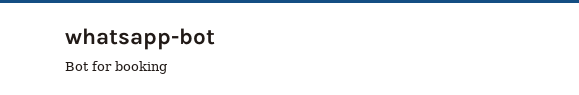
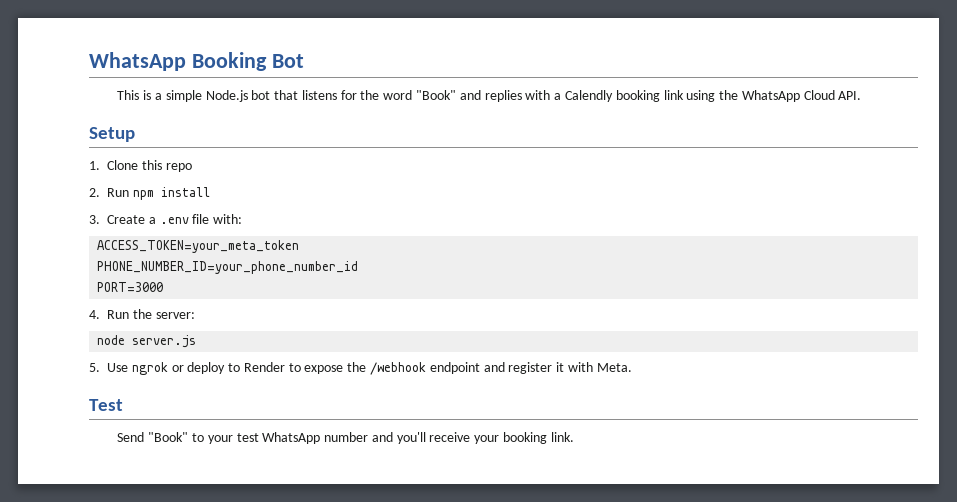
[65,28,215,50] [65,61,167,74] whatsapp-bot // Bot for booking -> [89,52,304,71] [117,90,862,102] [89,127,135,142] [89,160,192,172] [89,187,210,200] [89,214,243,224] [97,240,300,253] [97,261,359,274] [97,282,164,292] [89,309,195,319] [97,335,197,348] [89,362,632,375] [89,399,123,411] [117,432,574,444] WhatsApp Booking Bot // This is a simple Node.js bot that listens for the word "Book" and replies with a Calendly booking link using the WhatsApp Cloud API. // Setup // 1. Clone this repo // 2. Run npm install // 3. Create a .env file with: // ACCESS_TOKEN=your_meta_token // PHONE_NUMBER_ID=your_phone_number_id // PORT=3000 // 4. Run the server: // node server.js // 5. Use ngrok or deploy to Render to expose the /webhook endpoint and register it with Meta. // Test // Send "Book" to your test WhatsApp number and you'll receive your booking link.

